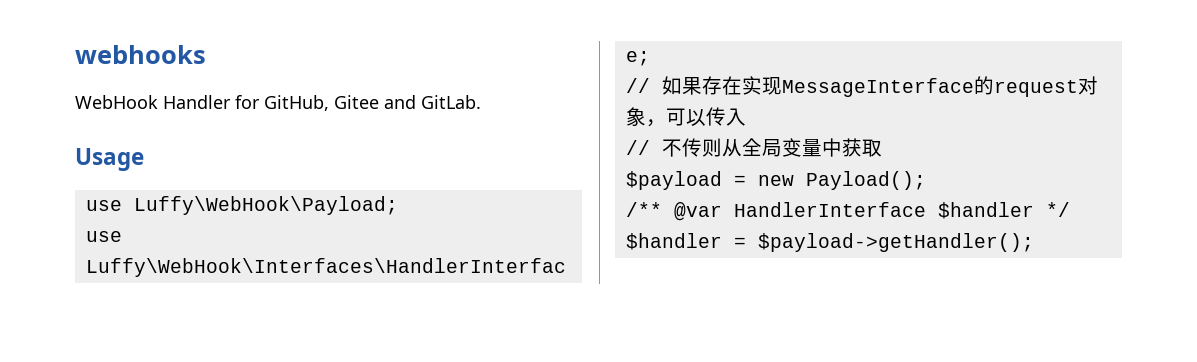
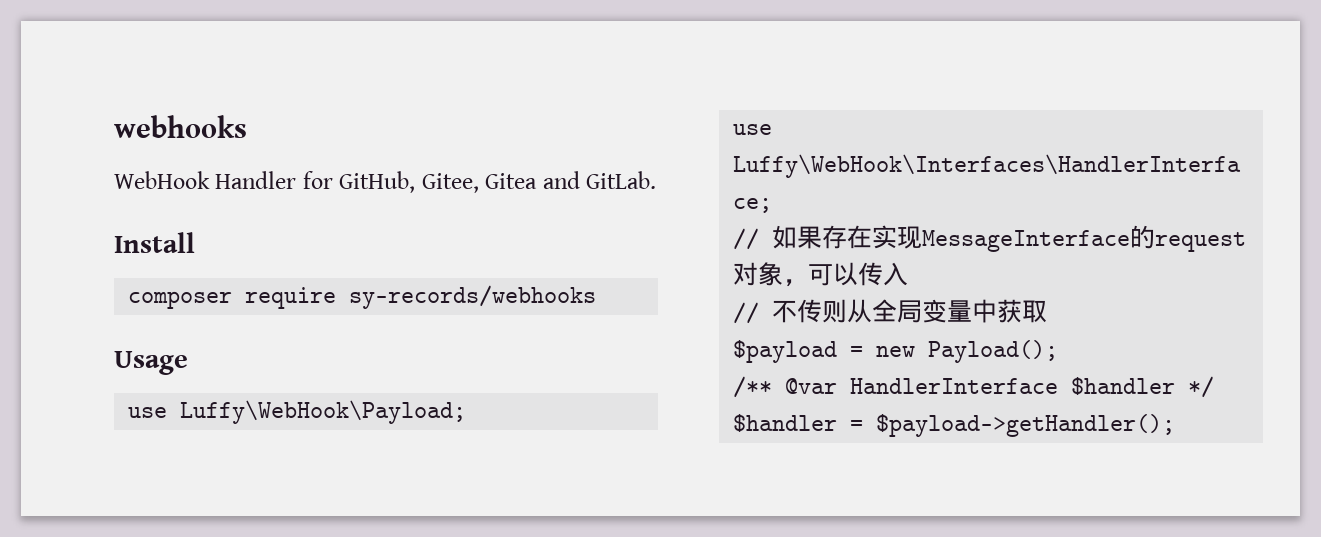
[334,95,379,109] Gitee -> [421,173,538,193] Gitee, Gitea
(481, 102) none -> [114,232,195,253] [128,285,597,309] // Install // composer require sy-records/webhooks

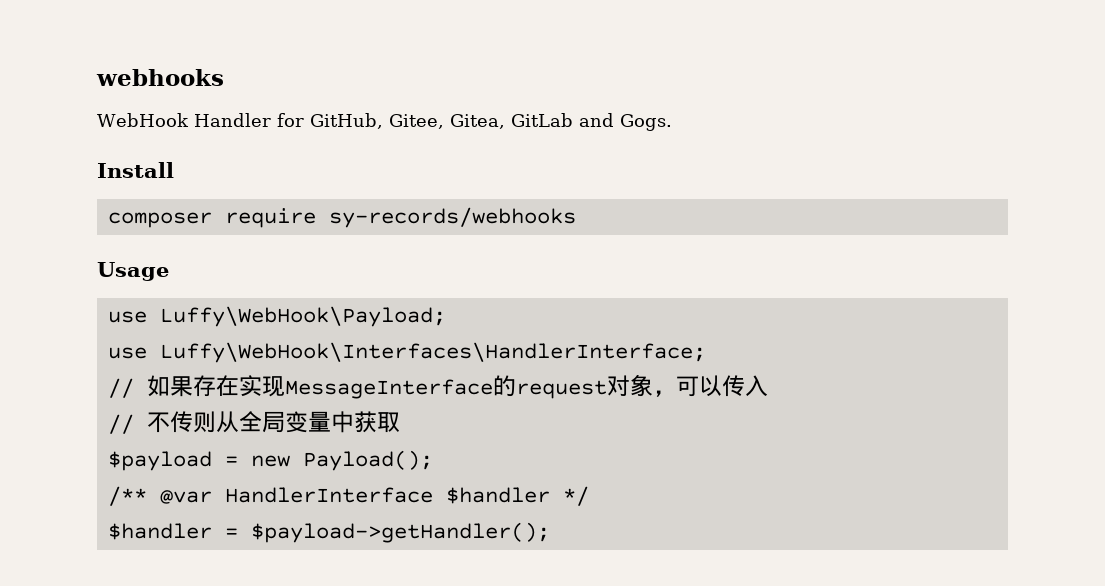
[485,171,657,189] Gitea and GitLab. -> [449,113,672,131] Gitea, GitLab and Gogs.

